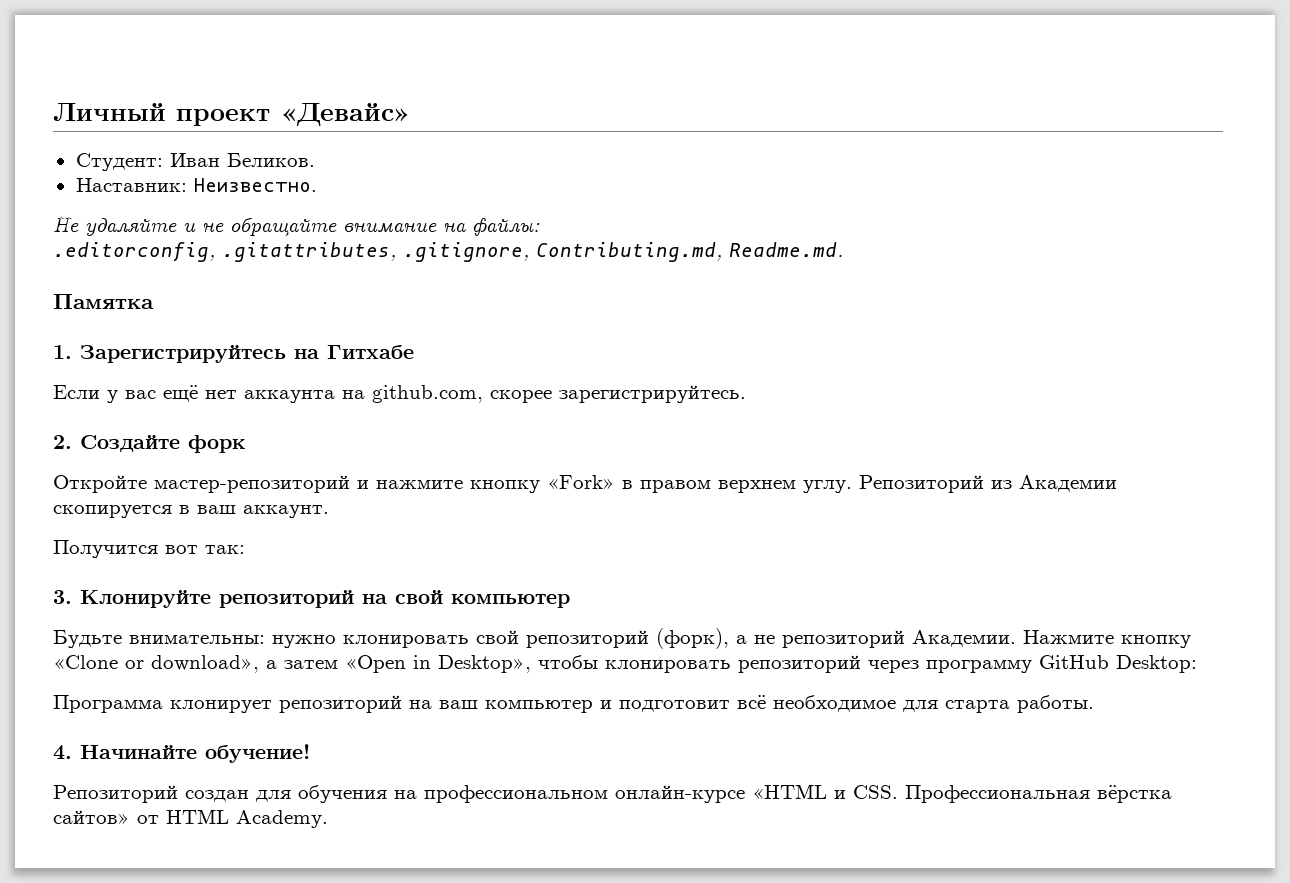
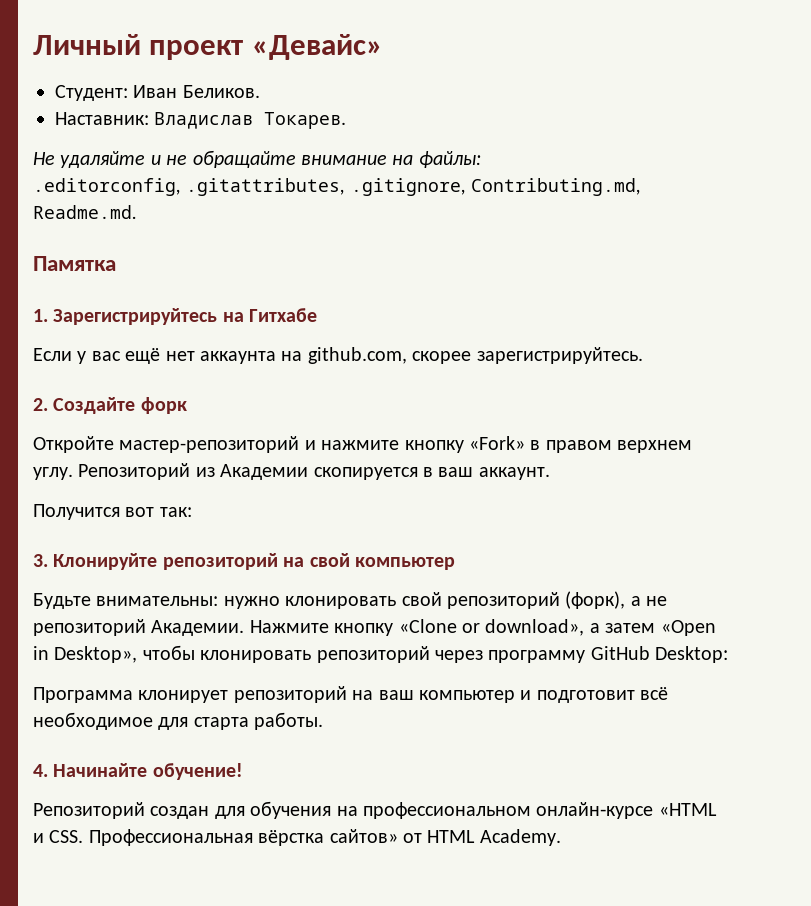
[193,178,317,192] Неизвестно. -> [154,112,347,129] Владислав Токарев.

